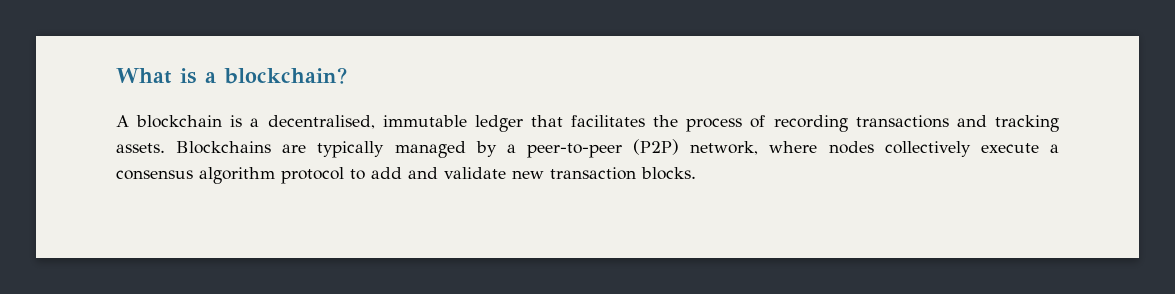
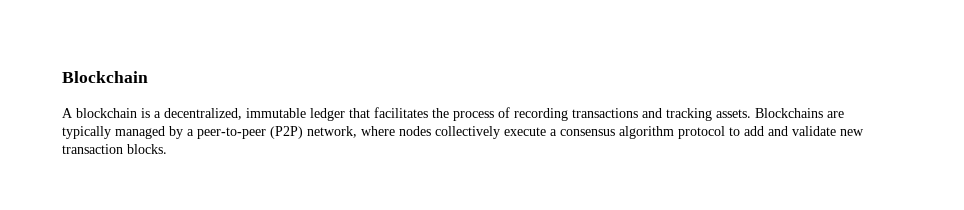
[116,67,347,84] What is a blockchain? -> [62,71,148,83] Blockchain
[267,115,375,129] decentralised, -> [164,108,242,120] decentralized,

